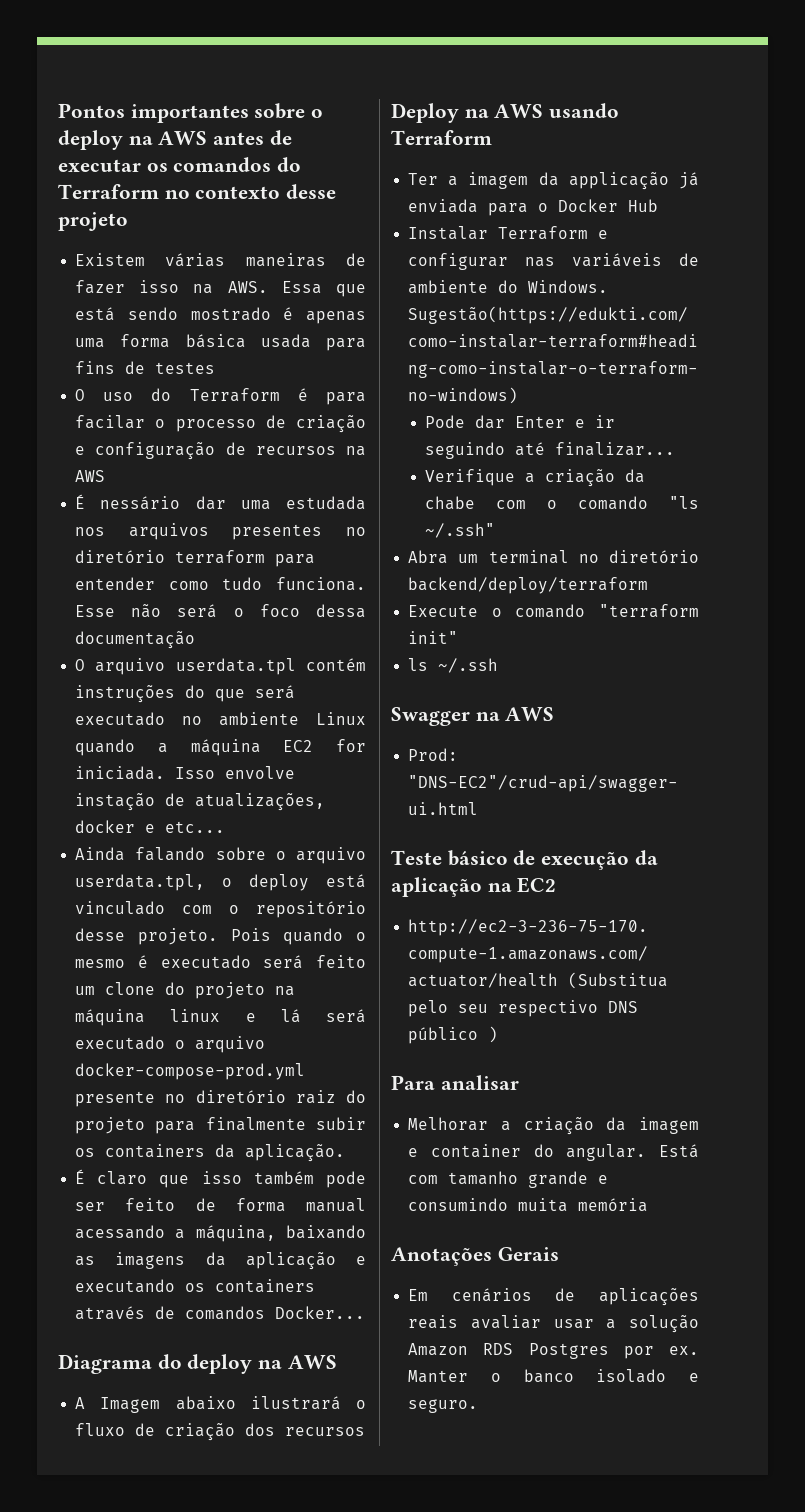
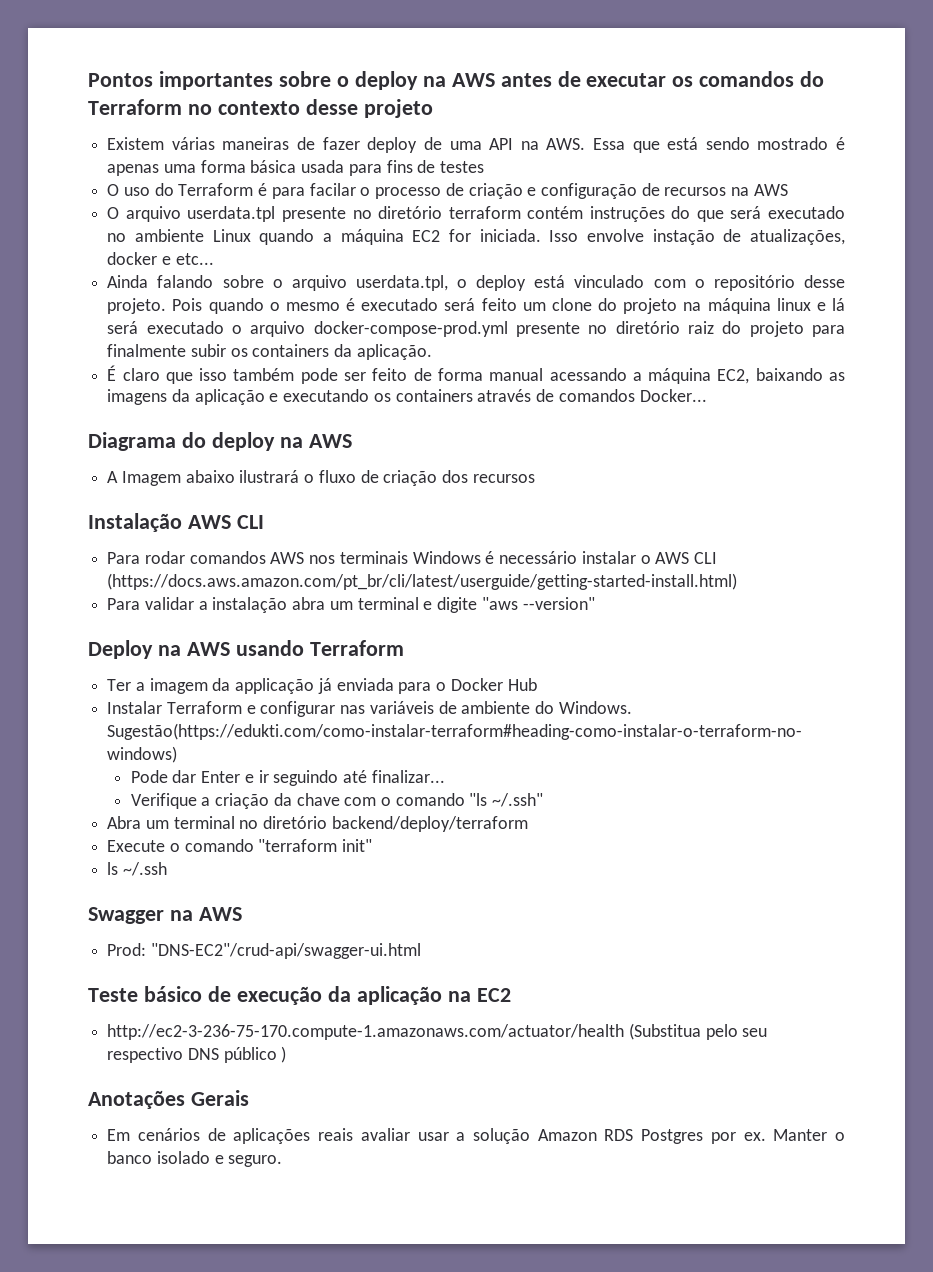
[139,280,180,293] isso -> [367,137,514,153] deploy de uma API
[75,494,366,510] [75,523,366,540] [75,550,316,567] [75,577,366,591] [75,604,366,618] [75,631,196,649] [75,658,296,675] É nessário dar uma estudada nos arquivos presentes no diretório terraform para entender como tudo funciona. Esse não será o foco dessa documentação // O arquivo userdata.tpl -> [107,206,521,222] O arquivo userdata.tpl presente no diretório terraform
[195,1225,276,1242] máquina, -> [648,368,750,384] máquina EC2,
(366, 1431) none -> [88,513,264,532] [107,551,717,564] [107,573,738,590] [107,597,595,613] // Instalação AWS CLI // Para rodar comandos AWS nos terminais Windows é necessário instalar o AWS CLI (https://docs.aws.amazon.com/pt_br/cli/latest/userguide/getting-started-install.html) // Para validar a instalação abra um terminal e digite "aws --version"
[425,496,476,510] chabe -> [296,793,340,806] chave
[391,1075,519,1090] [408,1117,699,1135] [408,1144,699,1161] [408,1171,609,1188] [408,1198,649,1212] // Para analisar // Melhorar a criação da imagem e container do angular. Está com tamanho grande e consumindo muita memória -> (287, 1054) none

